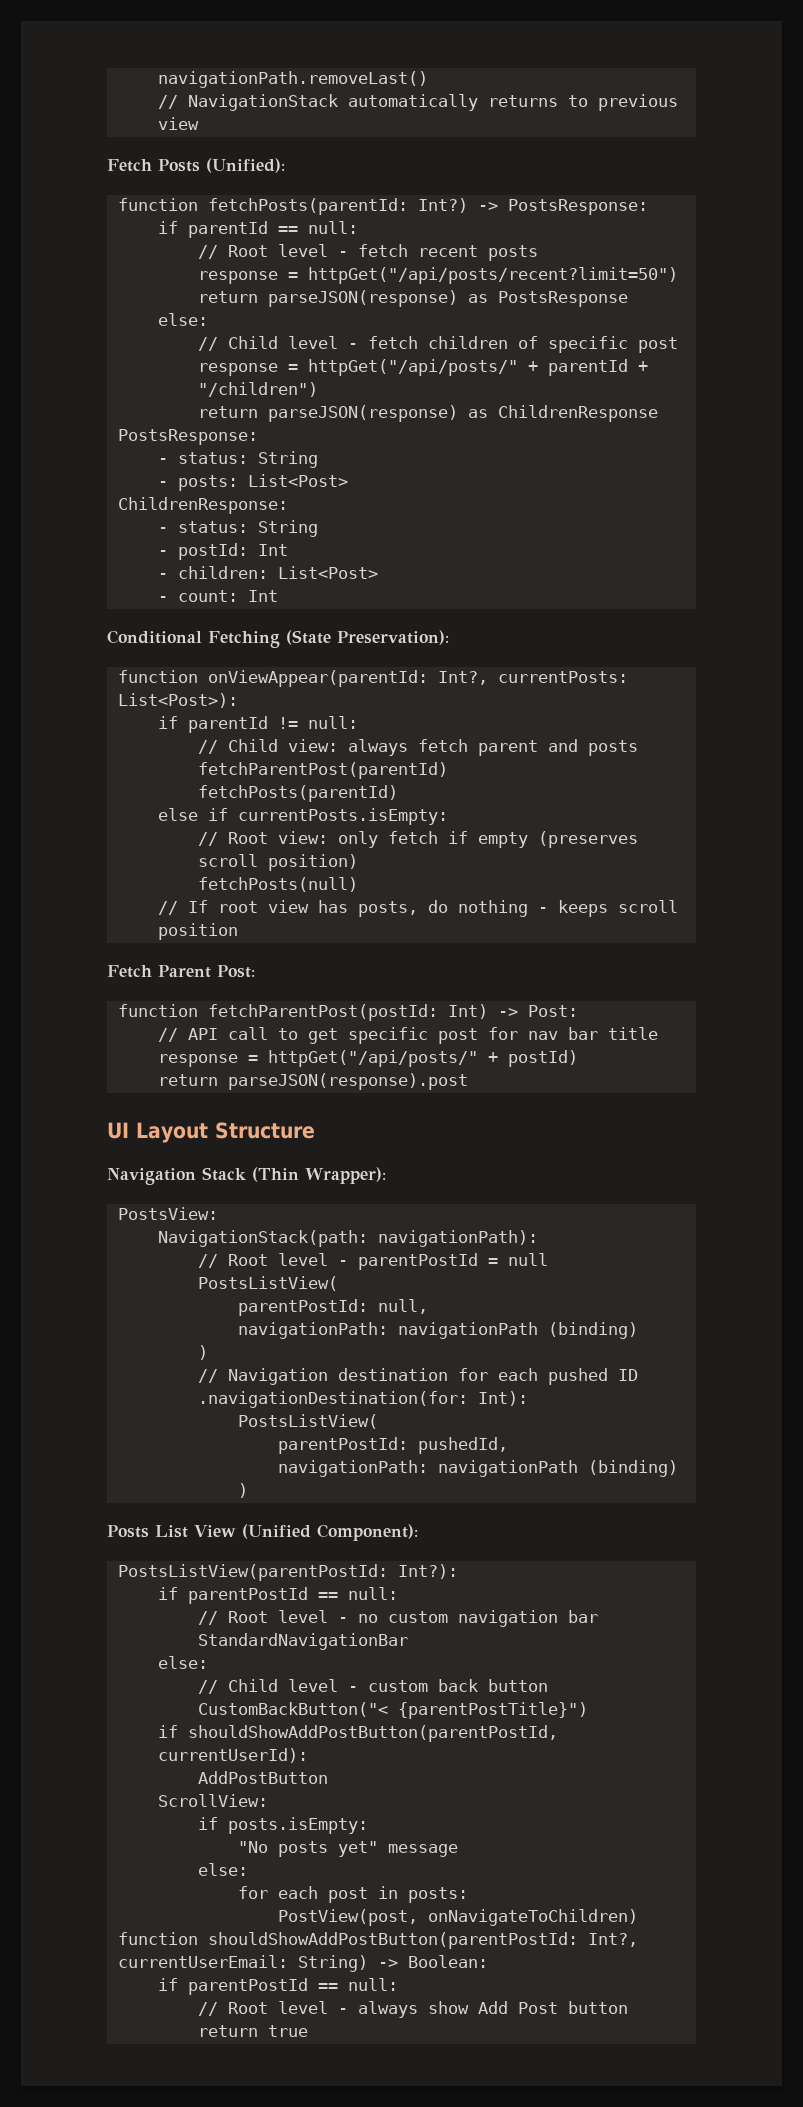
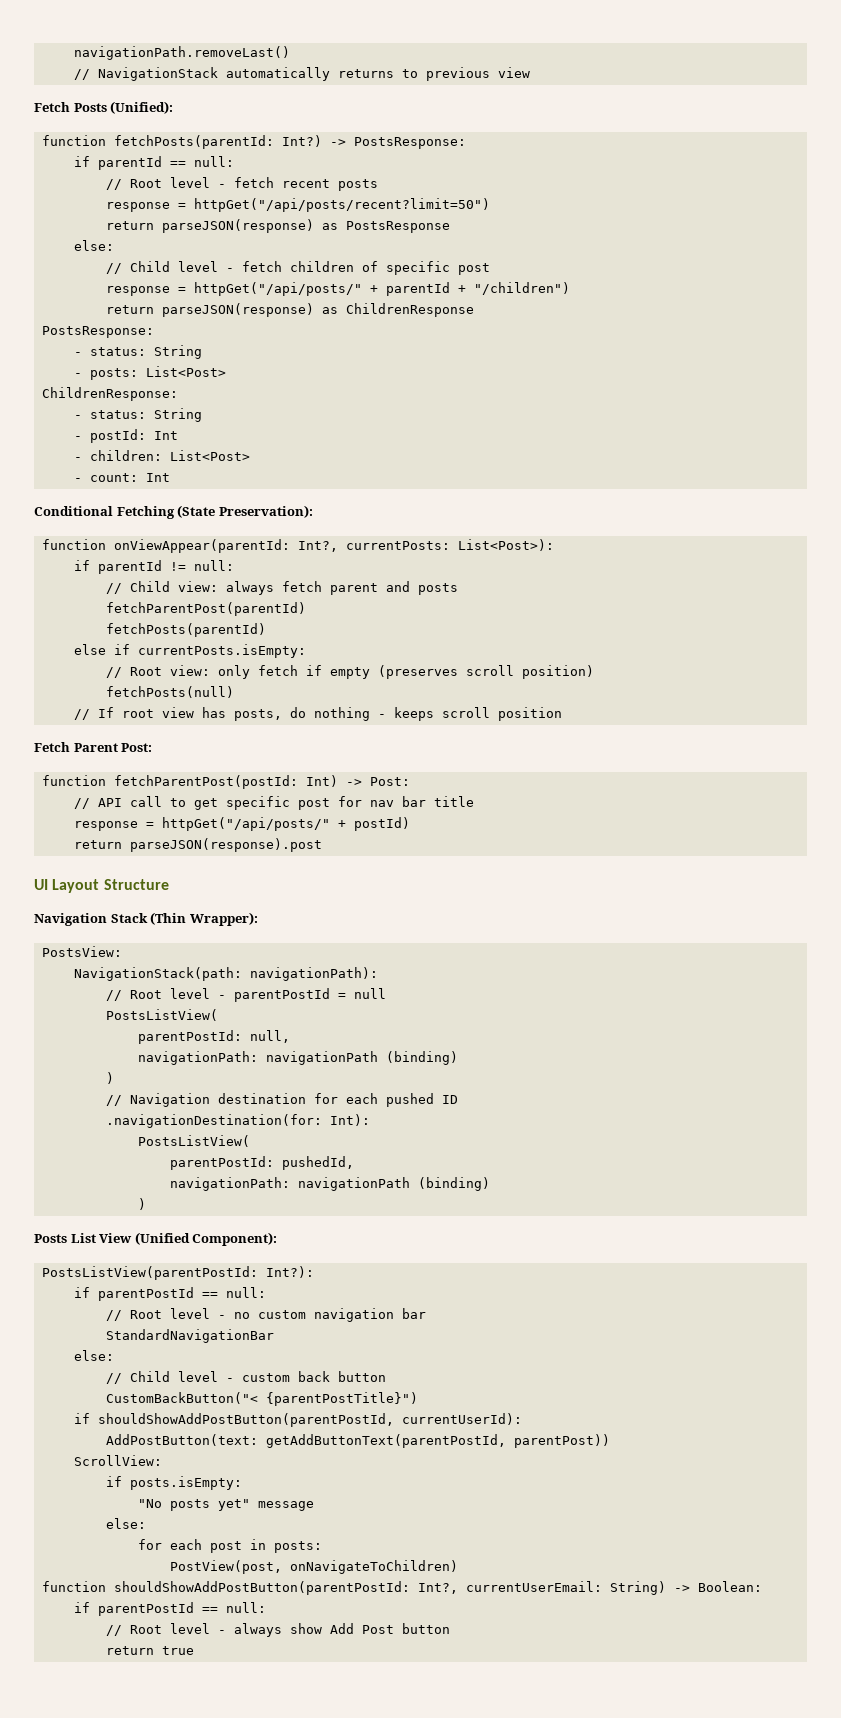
[197,1771,328,1784] AddPostButton -> [105,1434,610,1448] AddPostButton(text: getAddButtonText(parentPostId, parentPost))

